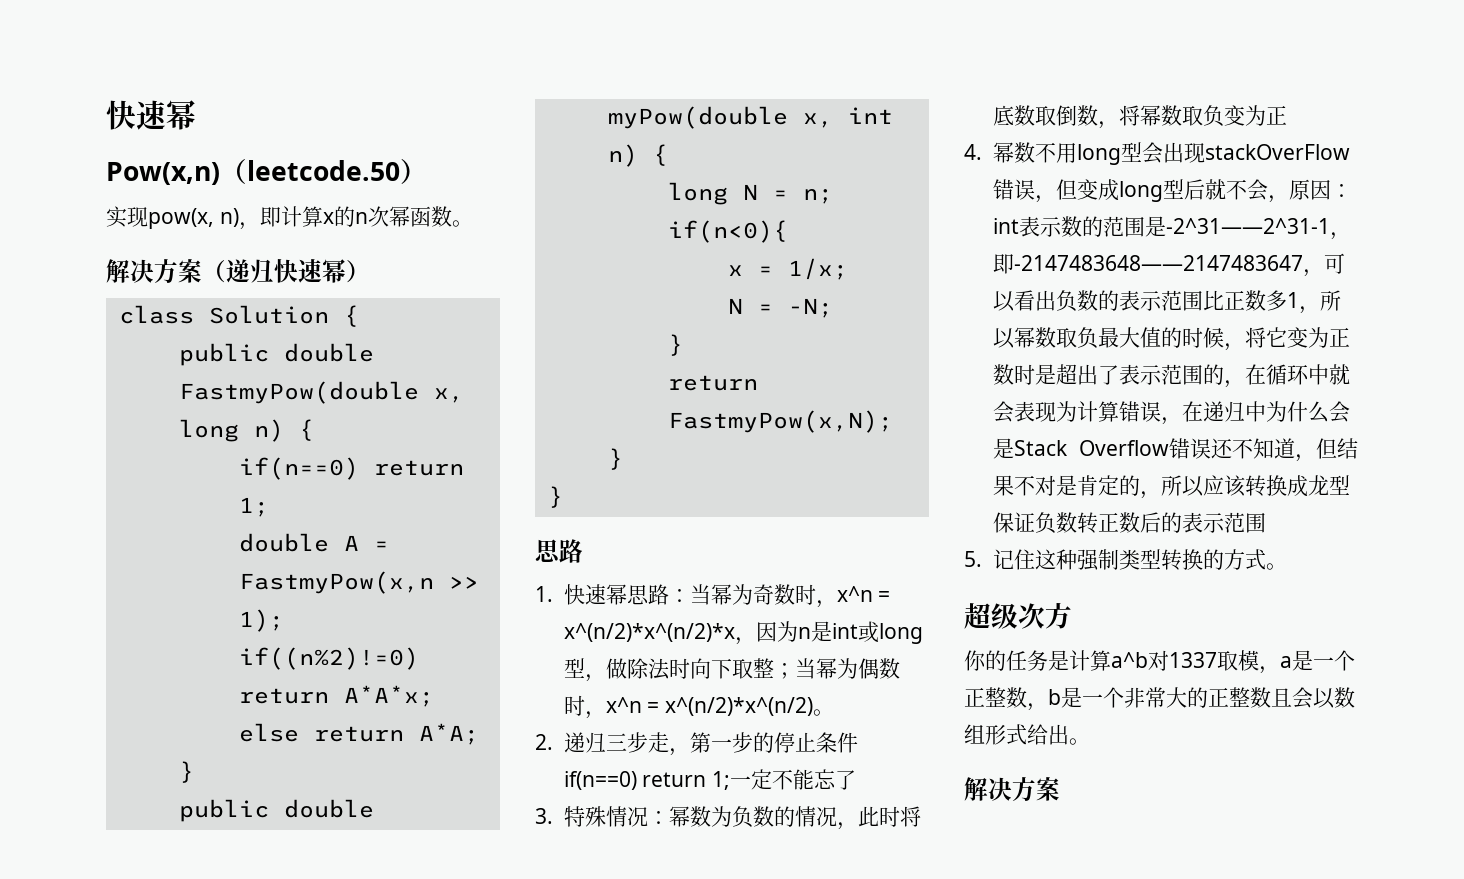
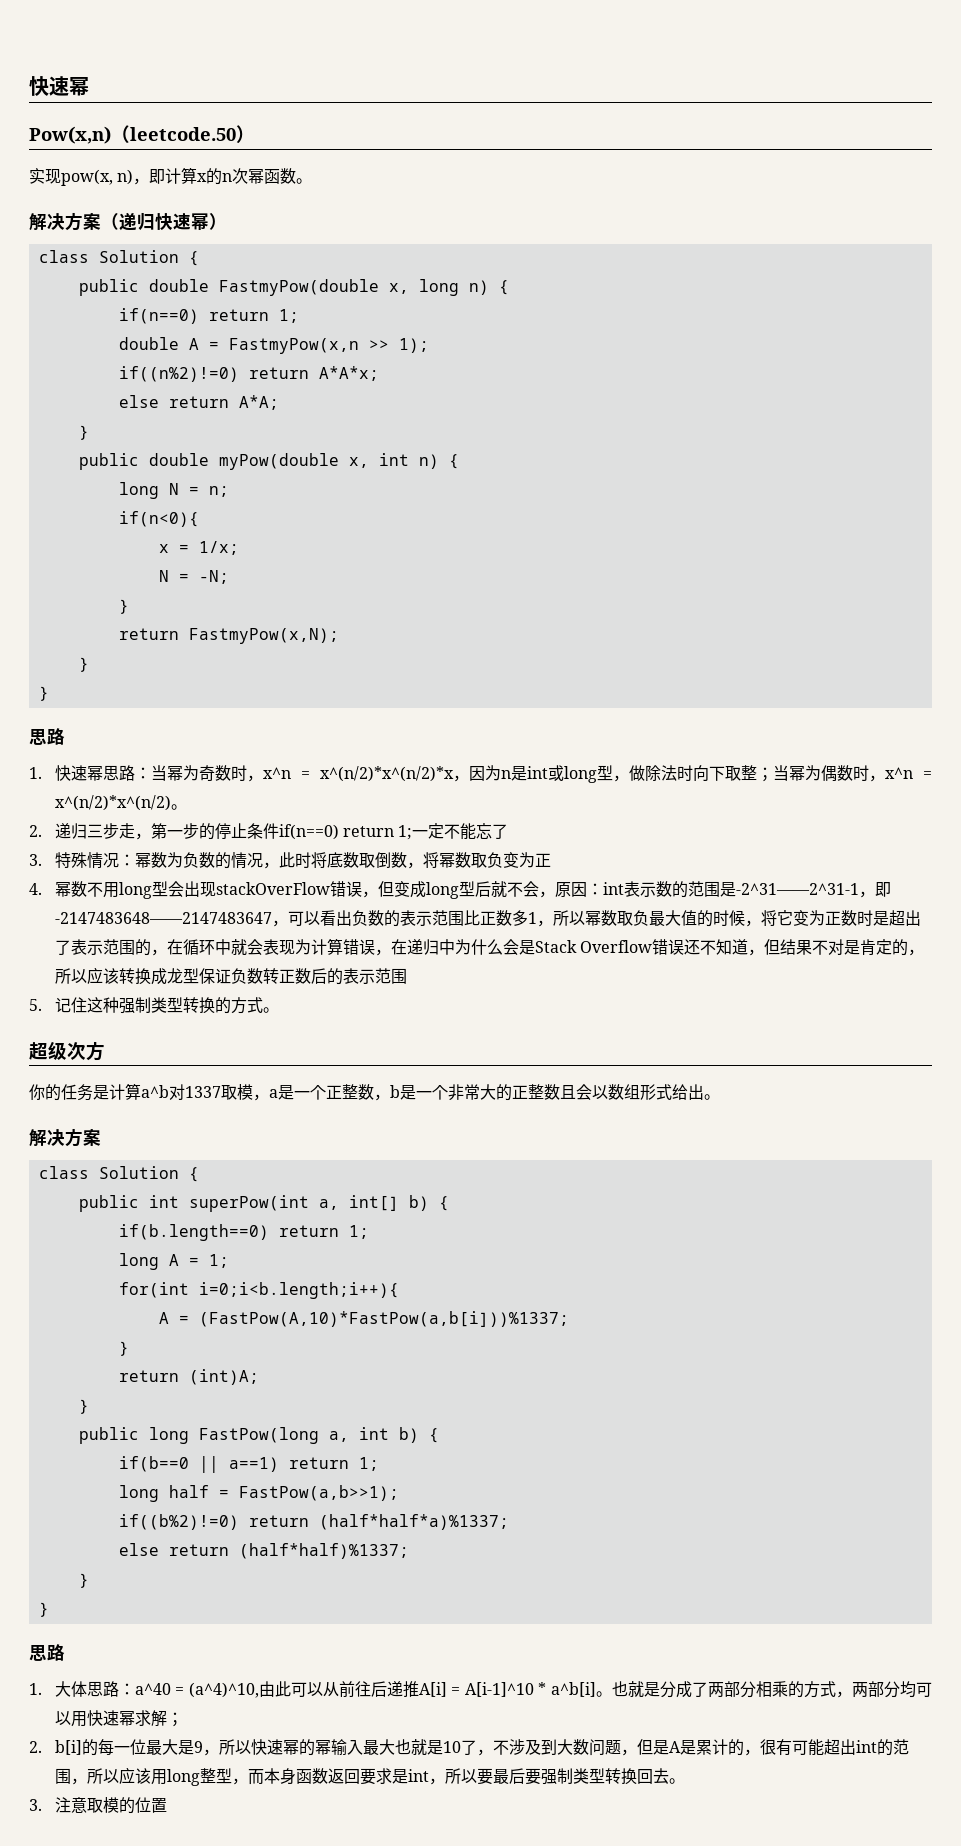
(1060, 789) none -> [38,1166,199,1182] [78,1195,449,1212] [118,1224,369,1241] [118,1253,229,1270] [118,1282,399,1299] [158,1311,569,1327] [118,1341,129,1356] [118,1369,259,1385] [78,1399,89,1414] [78,1427,439,1444] [118,1456,379,1473] [118,1485,399,1502] [118,1514,509,1530] [118,1543,409,1559] [78,1573,89,1588] [38,1602,49,1617] [29,1644,65,1661] [29,1681,933,1698] [54,1710,183,1727] [29,1739,909,1756] [54,1767,685,1786] [29,1797,167,1814] // class Solution { // public int superPow(int a, int[] b) { // if(b.length==0) return 1; // long A = 1; // for(int i=0;i<b.length;i++){ // A = (FastPow(A,10)*FastPow(a,b[i]))%1337; // } // return (int)A; // } // public long FastPow(long a, int b) { // if(b==0 || a==1) return 1; // long half = FastPow(a,b>>1); // if((b%2)!=0) return (half*half*a)%1337; // else return (half*half)%1337; // } // } // 思路 // 1.大体思路：a^40 = (a^4)^10,由此可以从前往后递推A[i] = A[i-1]^10 * a^b[i]。也就是分成了两部分相乘的方式，两部分均可以用快速幂求解； // 2. b[i]的每一位最大是9，所以快速幂的幂输入最大也就是10了，不涉及到大数问题，但是A是累计的，很有可能超出int的范围，所以应该用long整型，而本身函数返回要求是int，所以要最后要强制类型转换回去。 // 3.注意取模的位置

